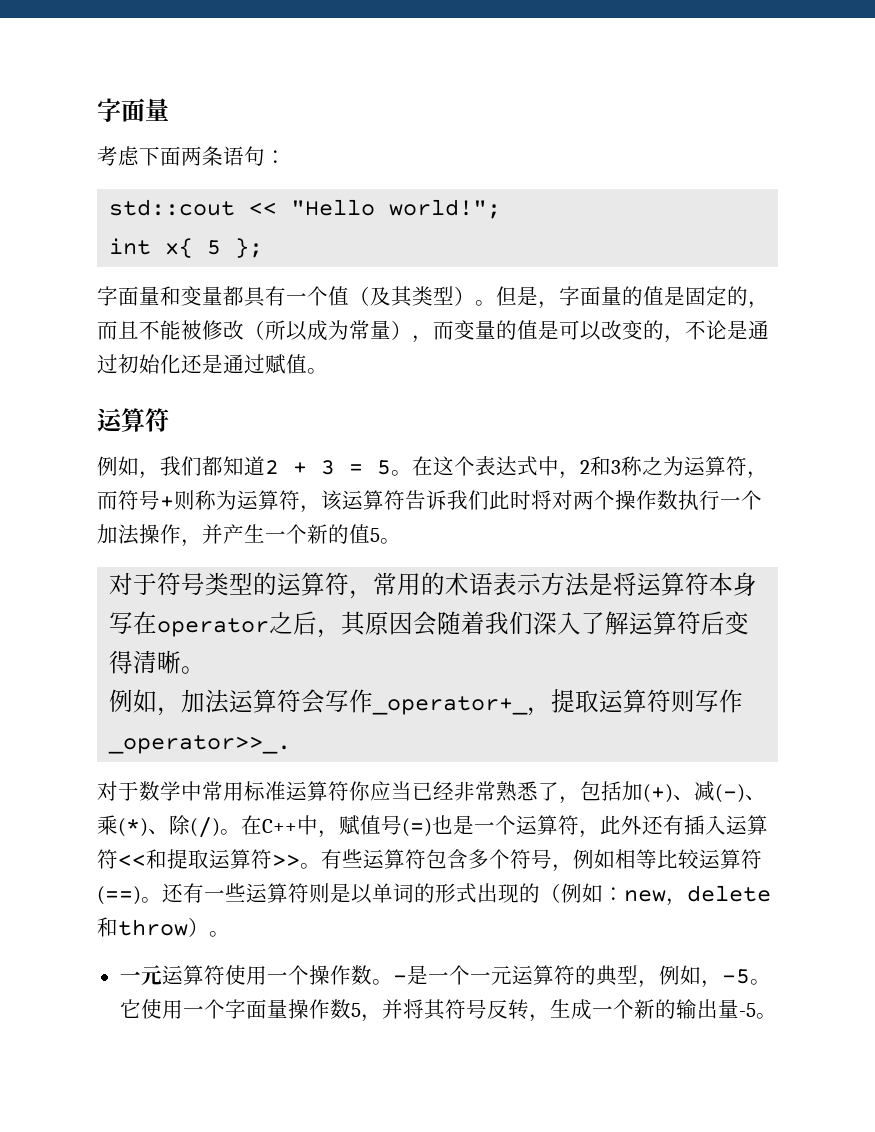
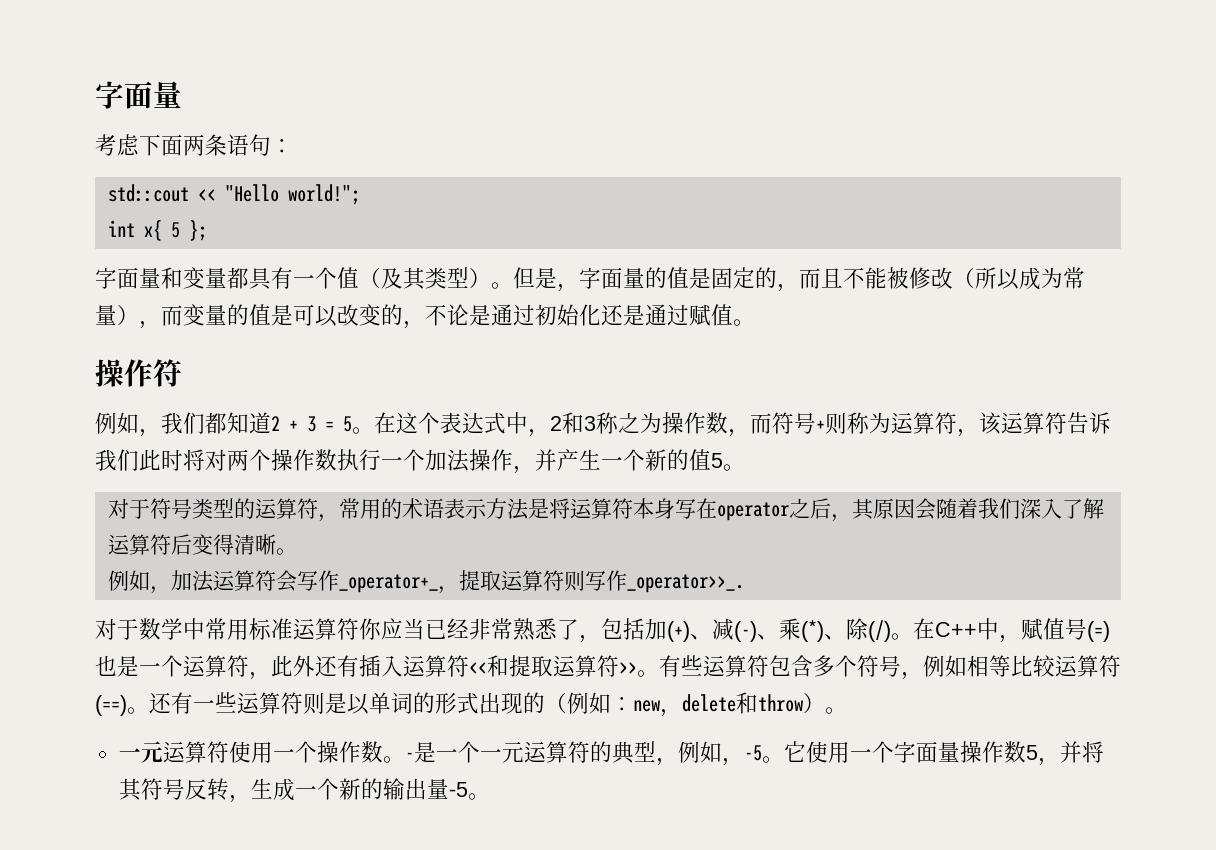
[97,408,145,432] 运算 -> [95,359,153,387] 操作
[684,456,747,476] 运算符 -> [662,412,728,434] 操作数

